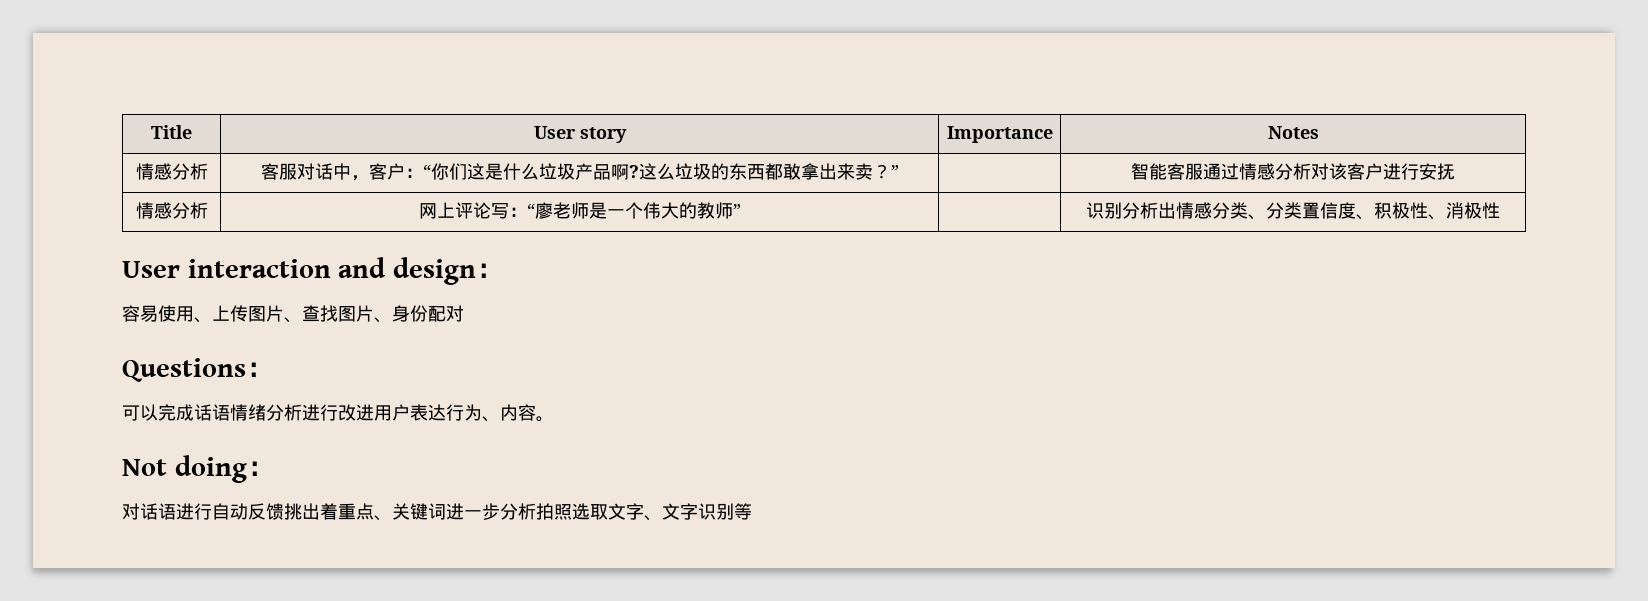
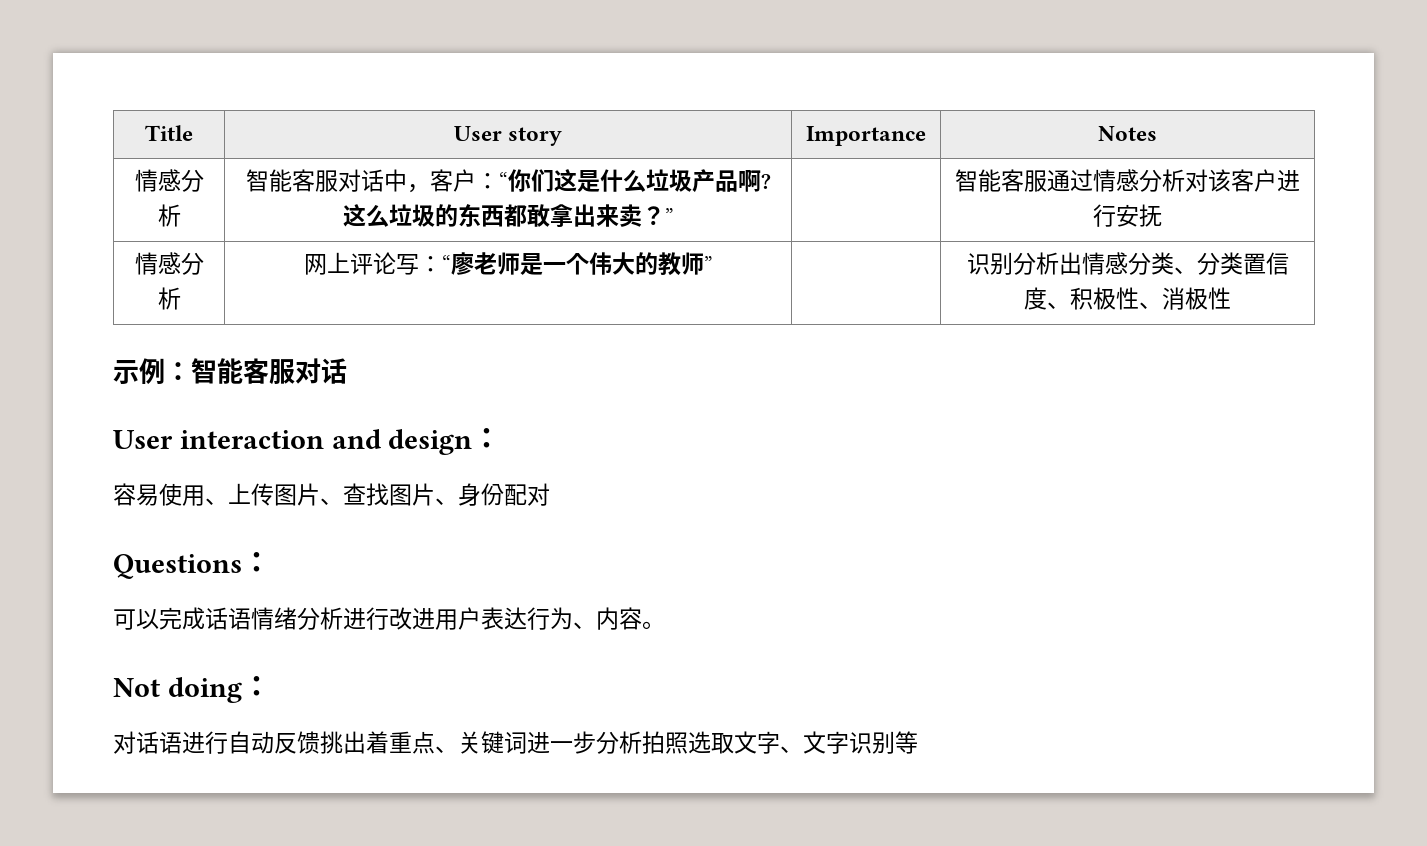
(208, 171) none -> [245,169,292,192] 智能
(1501, 210) none -> [113,358,347,385] // 示例：智能客服对话

